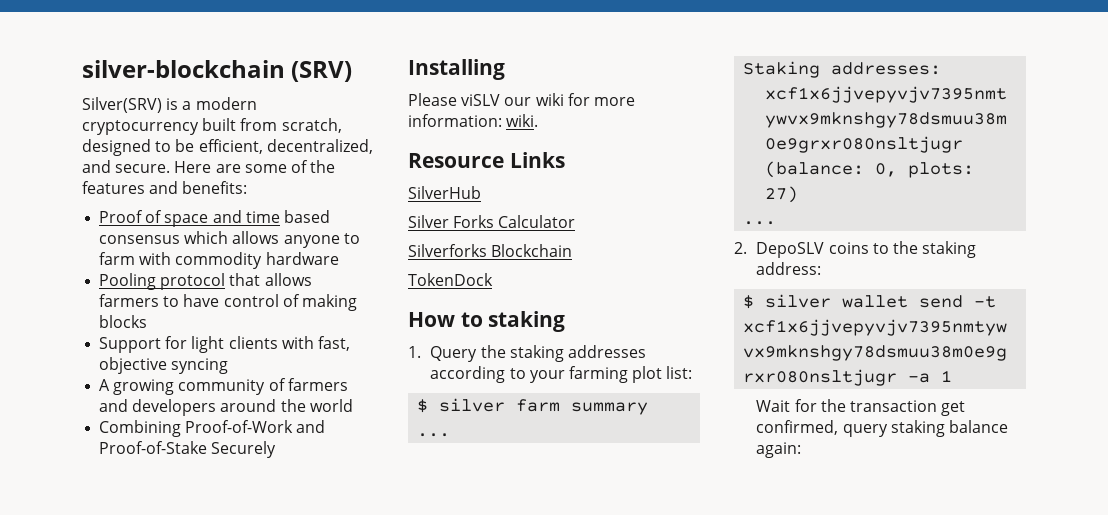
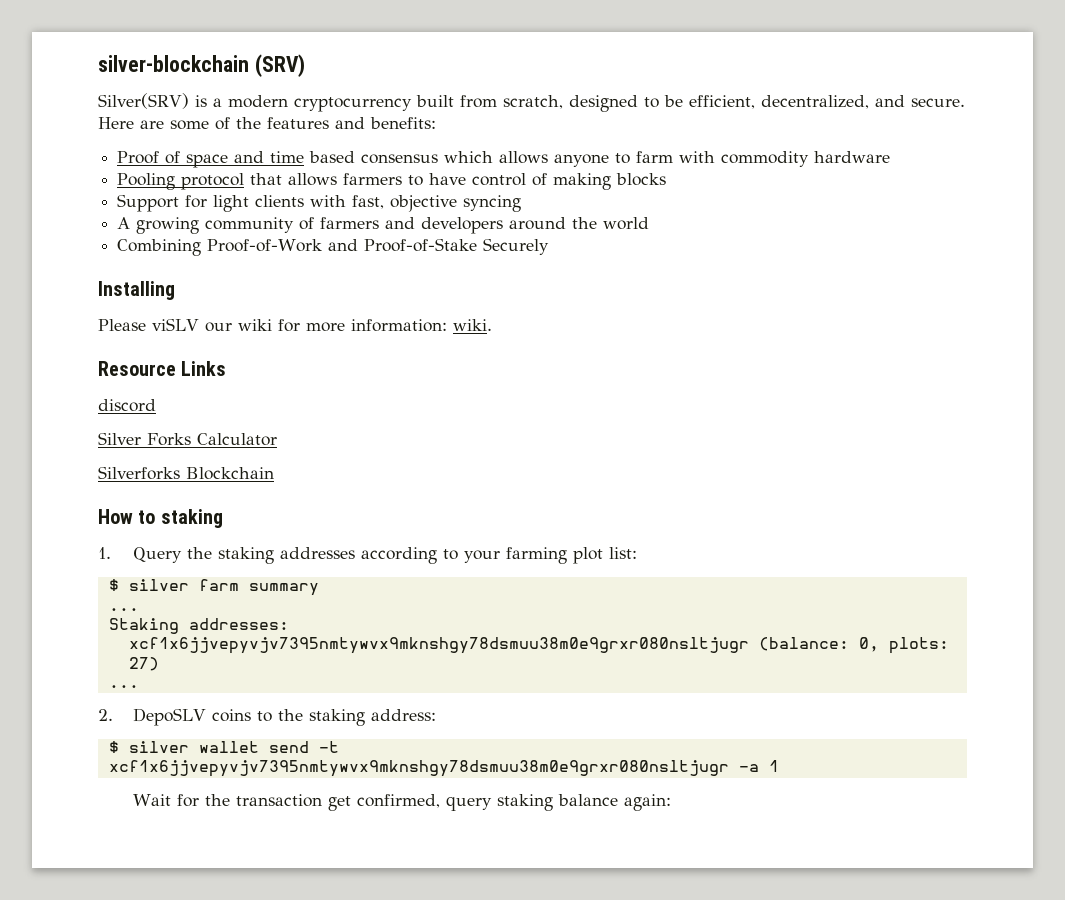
[408,186,481,199] SilverHub -> [98,399,156,412] discord
[408,273,493,286] // TokenDock -> (274, 473) none

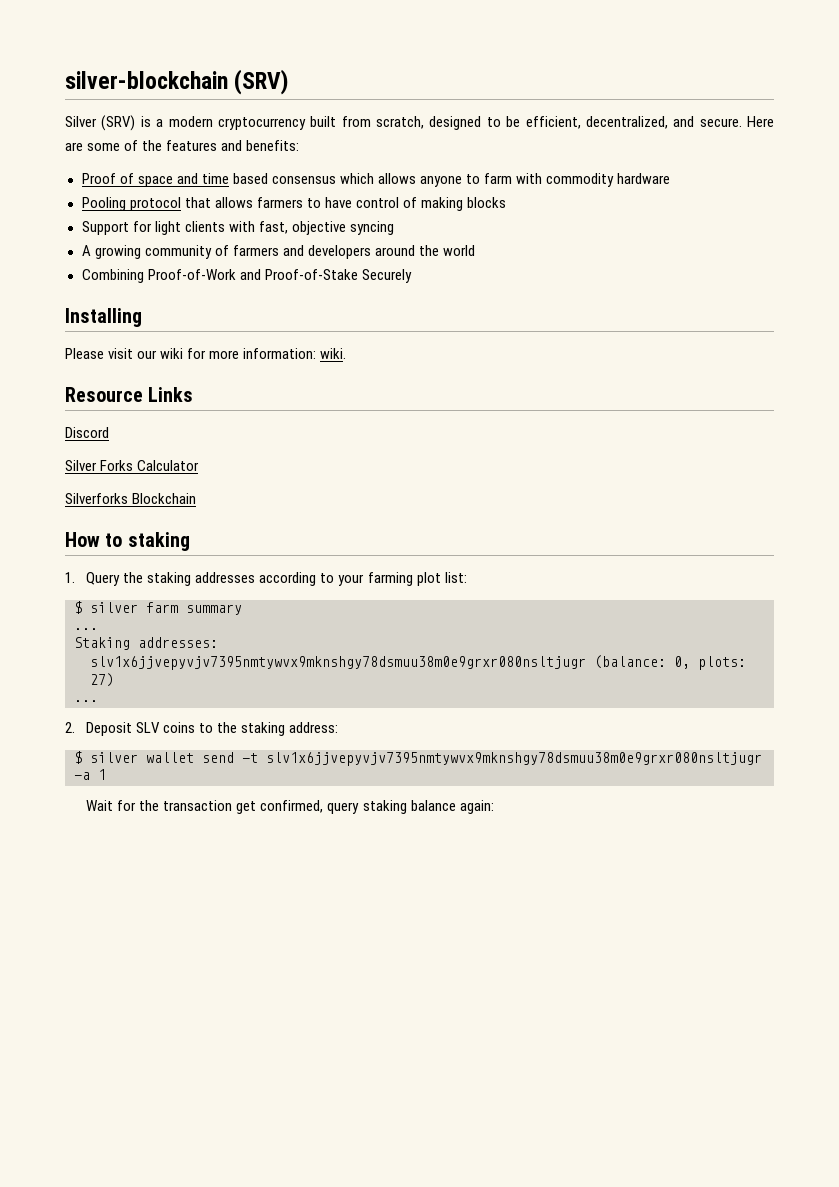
[98,93,189,109] Silver(SRV) -> [65,115,136,131] Silver (SRV)
[152,318,199,331] viSLV -> [108,348,134,359] visit
[98,399,156,412] discord -> [65,427,109,438] Discord
[128,637,749,654] xcf1x6jjvepyvjv7395nmtywvx9mknshgy78dsmuu38m0e9grxr080nsltjugr -> [90,656,586,670] slv1x6jjvepyvjv7395nmtywvx9mknshgy78dsmuu38m0e9grxr080nsltjugr
[132,708,206,726] DepoSLV -> [86,722,161,736] Deposit SLV
[108,760,729,777] xcf1x6jjvepyvjv7395nmtywvx9mknshgy78dsmuu38m0e9grxr080nsltjugr -> [266,752,762,766] slv1x6jjvepyvjv7395nmtywvx9mknshgy78dsmuu38m0e9grxr080nsltjugr

